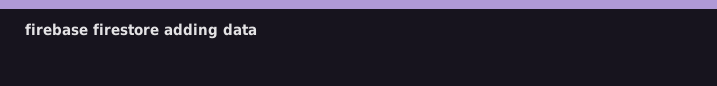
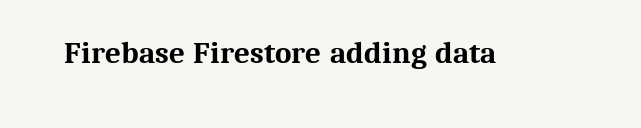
[25,23,159,36] firebase firestore -> [64,41,322,63] Firebase Firestore

